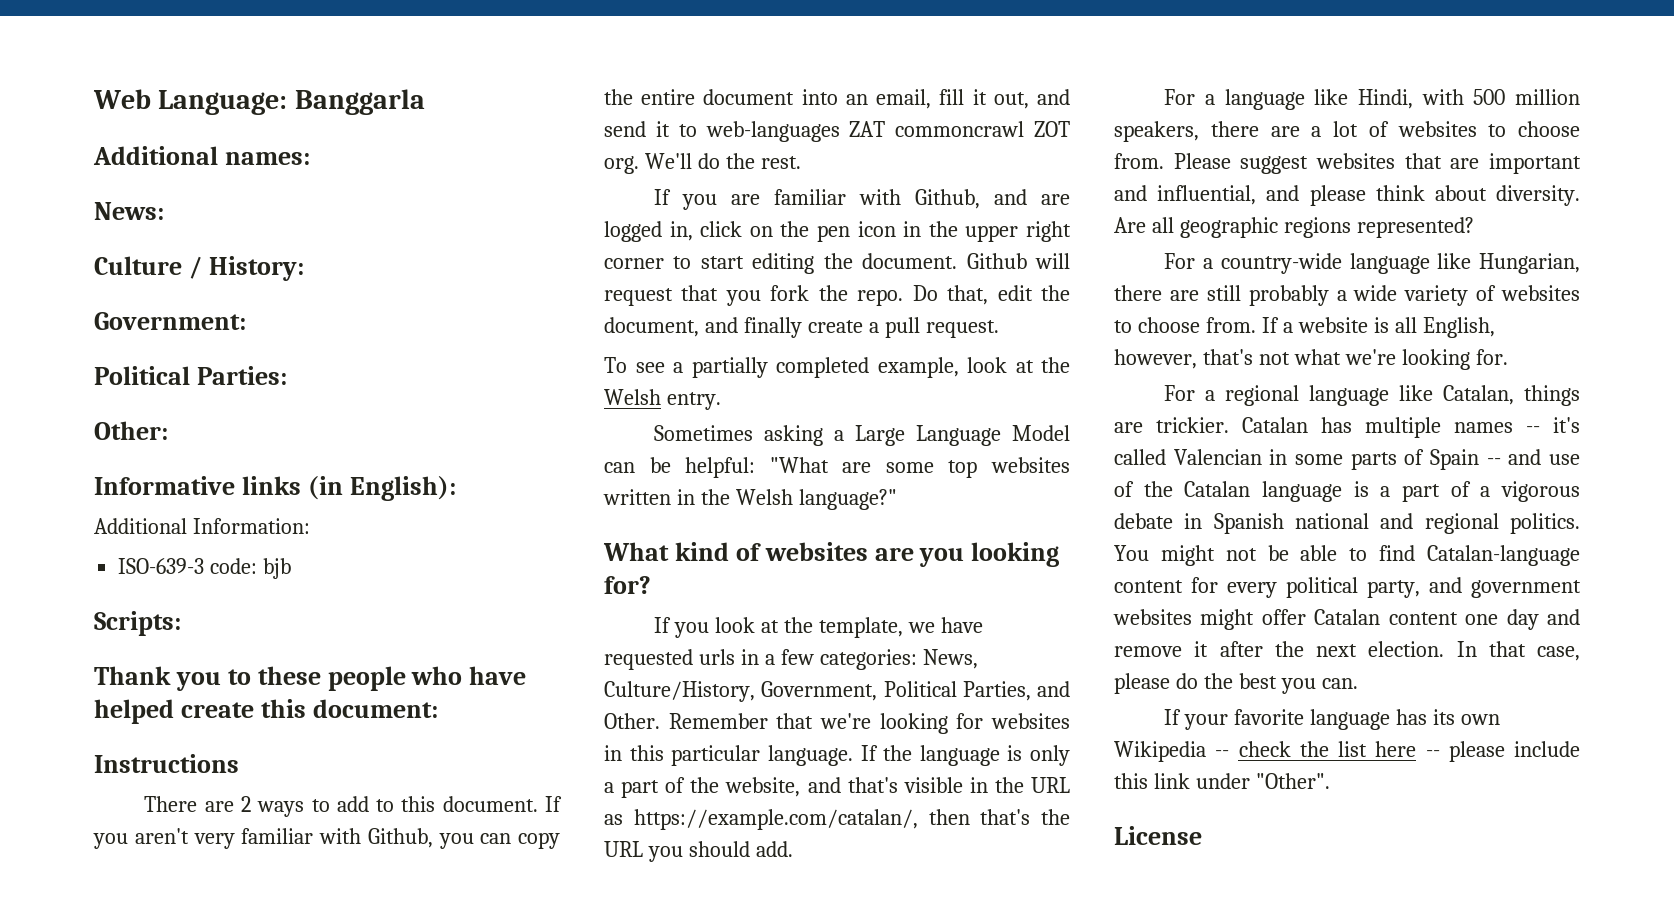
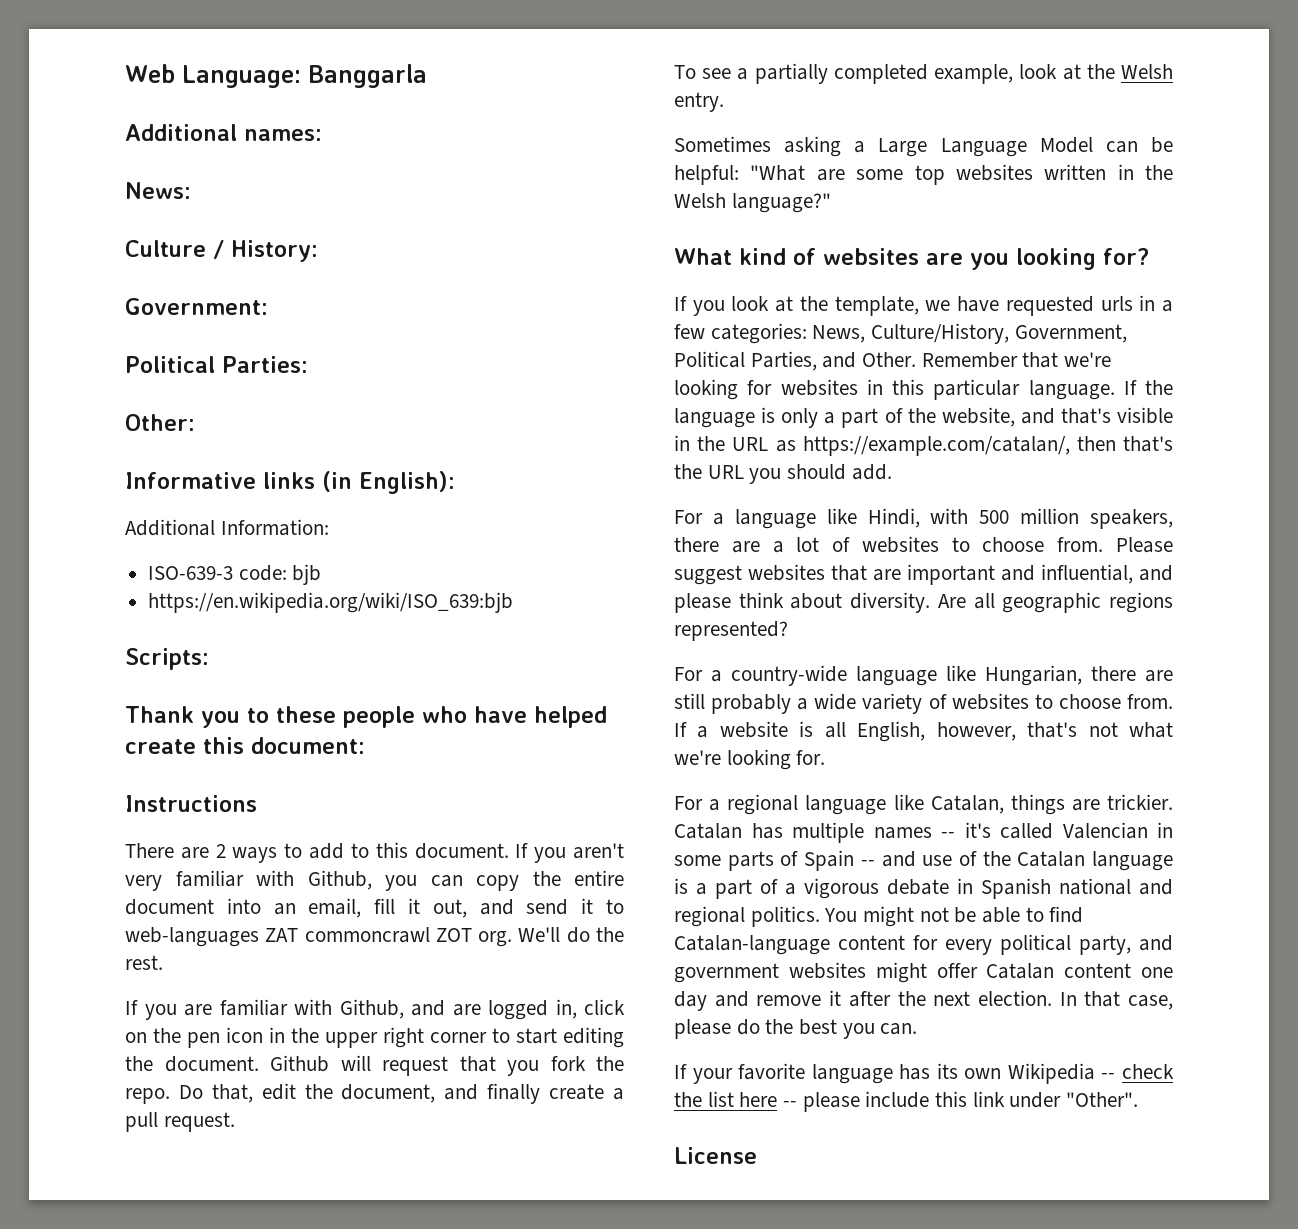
(292, 568) none -> [148,592,514,613] // https://en.wikipedia.org/wiki/ISO_639:bjb

